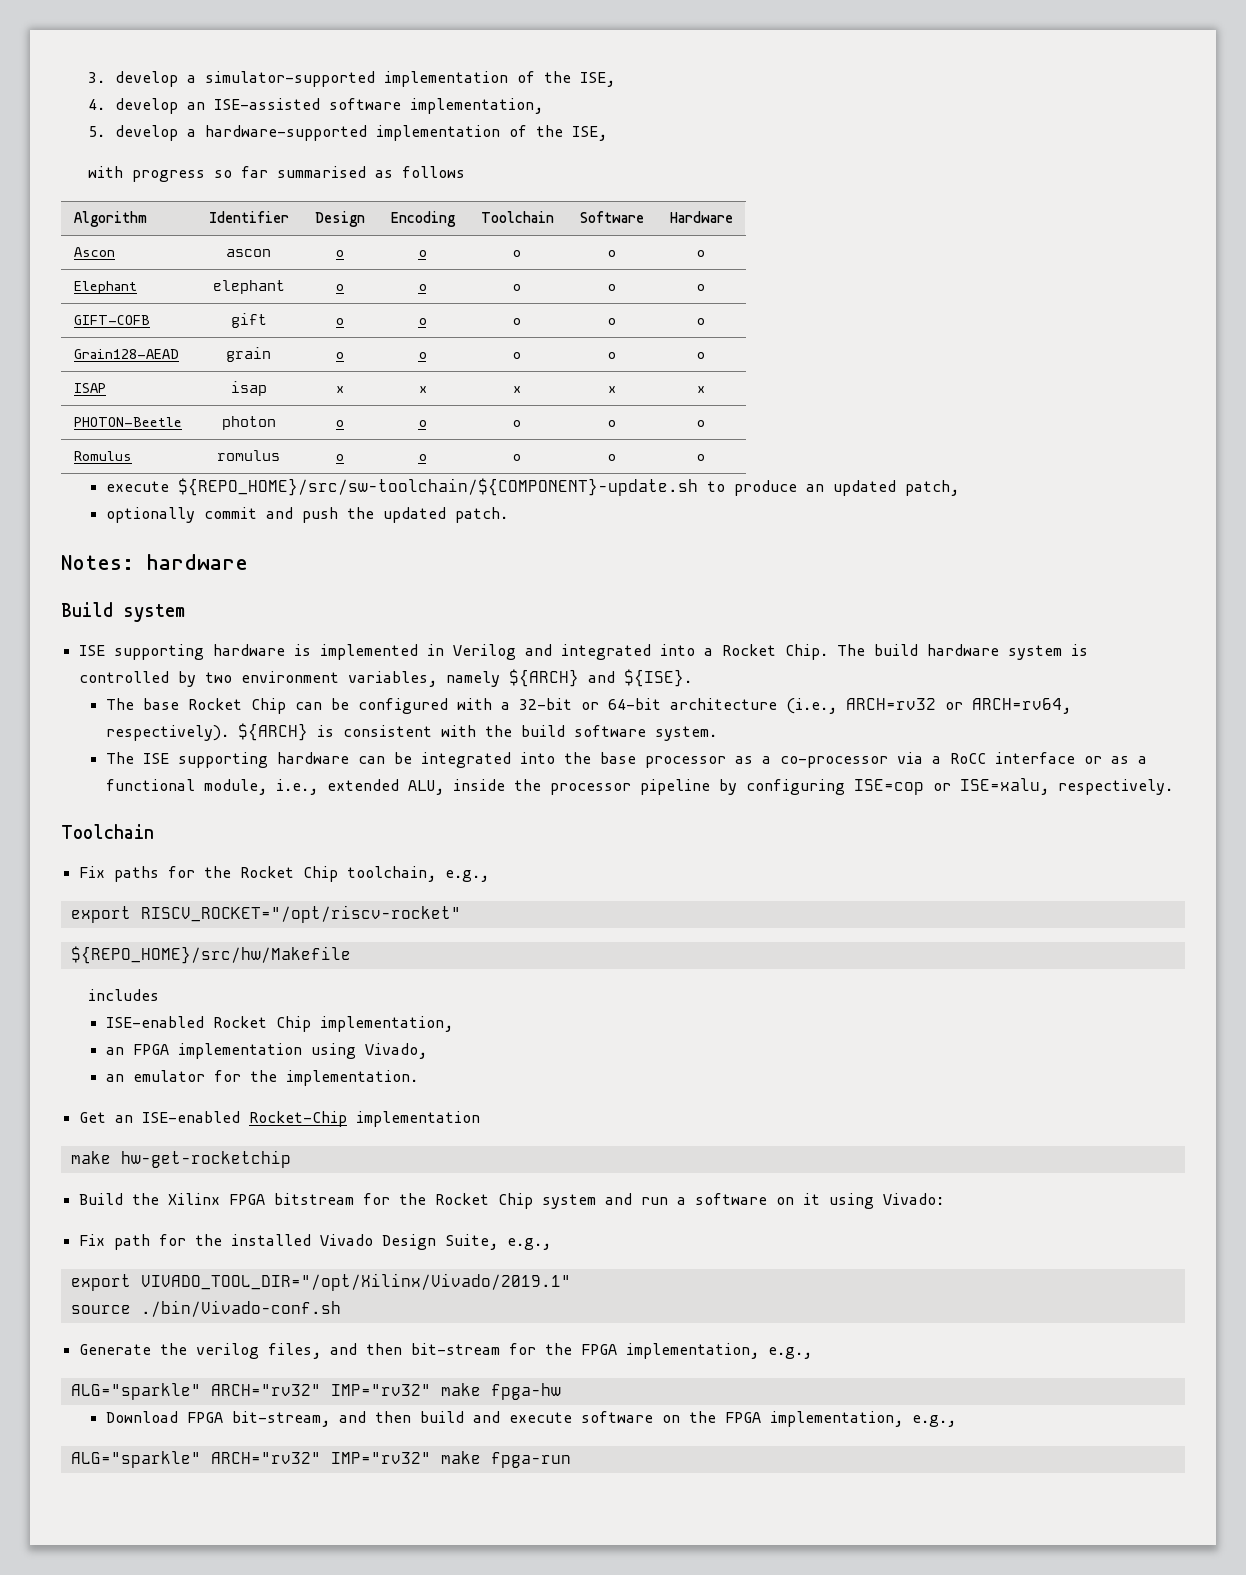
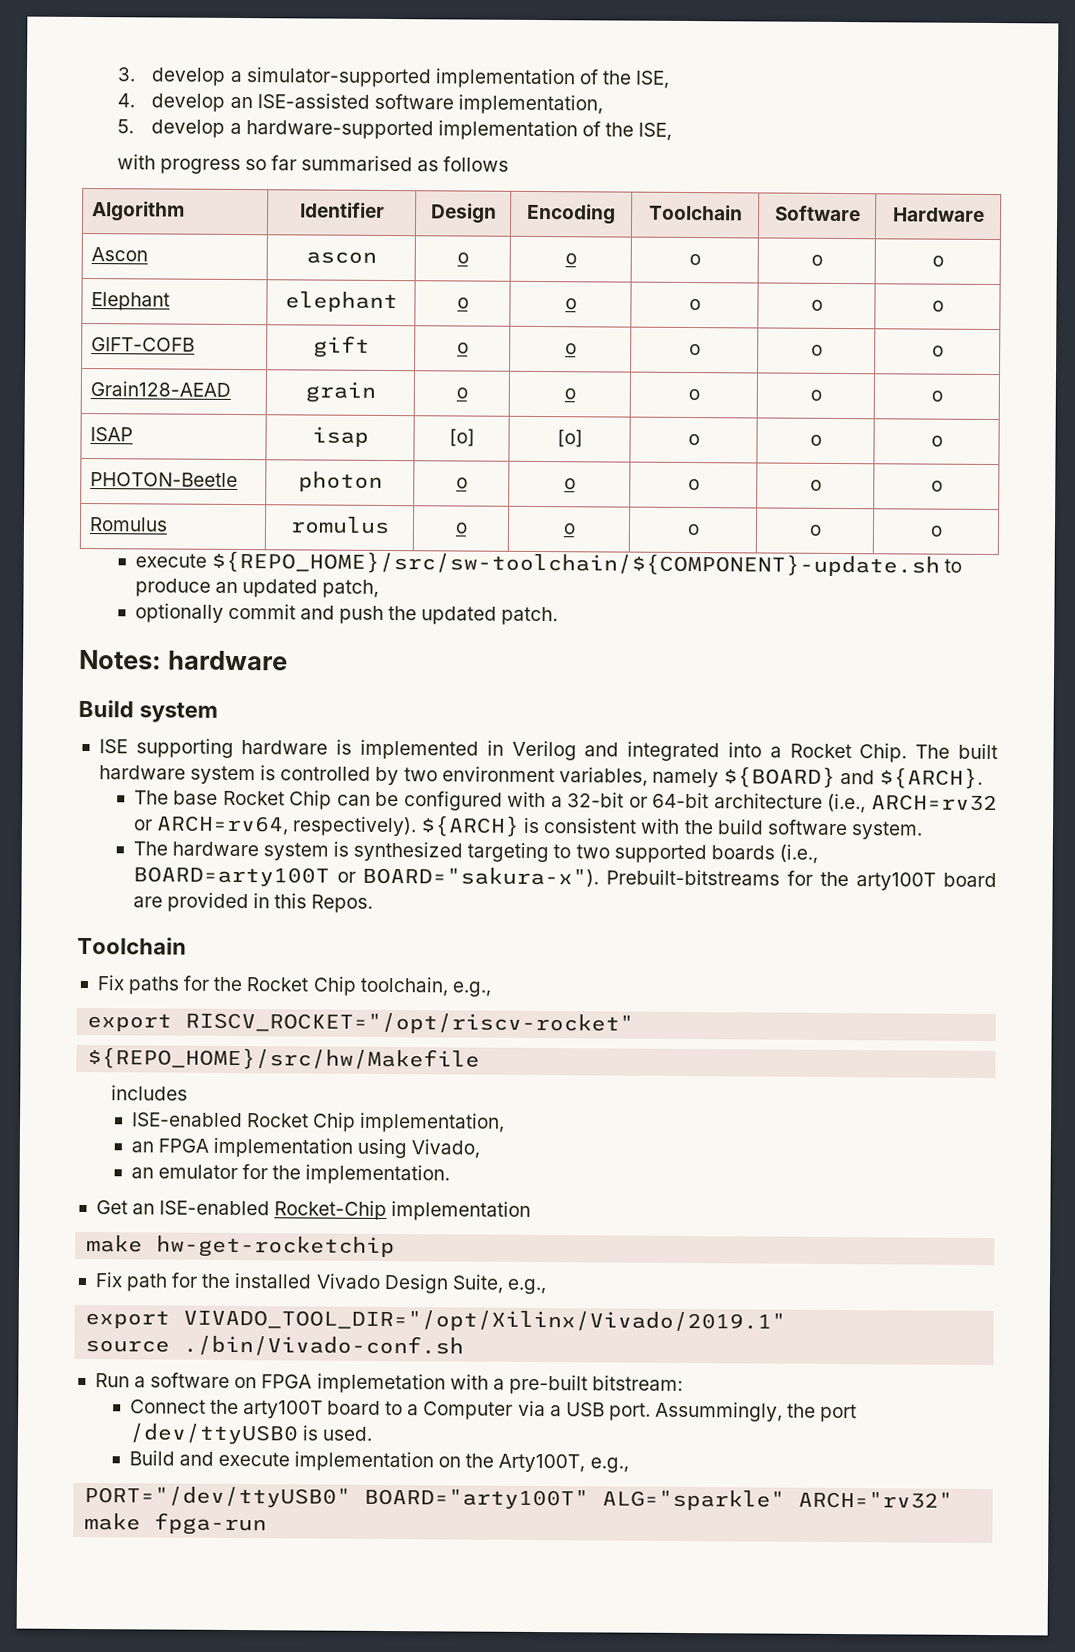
[335,386,344,393] [418,386,427,393] [513,386,521,393] [607,386,616,393] [697,386,705,393] x | x | x | x | x -> [448,428,475,447] [556,429,583,448] [687,433,700,446] [809,434,822,446] [930,435,943,447] [o] | [o] | o | o | o
[873,644,918,656] build -> [958,743,999,760] built
[508,669,692,687] ${ARCH} and ${ISE}. -> [723,766,984,789] ${BOARD} and ${ARCH}.
[142,752,1147,768] [105,778,1173,795] ISE supporting hardware can be integrated into the base processor as a co-processor via a RoCC interface or as a functional module, i.e., extended ALU, inside the processor pipeline by configuring ISE=cop or ISE=xalu, respectively. -> [171,841,818,864] [132,866,997,891] [132,892,374,913] hardware system is synthesized targeting to two supported boards (i.e., BOARD=arty100T or BOARD="sakura-x"). Prebuilt-bitstreams for the arty100T board are provided in this Repos.
[78,1193,944,1209] // Build the Xilinx FPGA bitstream for the Rocket Chip system and run a software on it using Vivado: -> (396, 1247) none
[78,1343,812,1359] [70,1383,561,1400] [105,1411,956,1427] [70,1451,431,1468] Generate the verilog files, and then bit-stream for the FPGA implementation, e.g., // ALG="sparkle" ARCH="rv32" IMP="rv32" make fpga-hw // Download FPGA bit-stream, and then build and execute software on the FPGA implementation, e.g., // ALG="sparkle" ARCH="rv32" IMP="rv32" -> [94,1372,684,1395] [129,1399,858,1423] [128,1423,373,1445] [128,1450,629,1473] [84,1486,954,1511] Run a software on FPGA implemetation with a pre-built bitstream: // Connect the arty100T board to a Computer via a USB port. Assummingly, the port /dev/ttyUSB0 is used. // Build and execute implementation on the Arty100T, e.g., // PORT="/dev/ttyUSB0" BOARD="arty100T" ALG="sparkle" ARCH="rv32"

